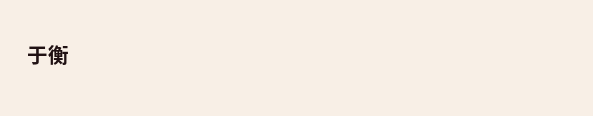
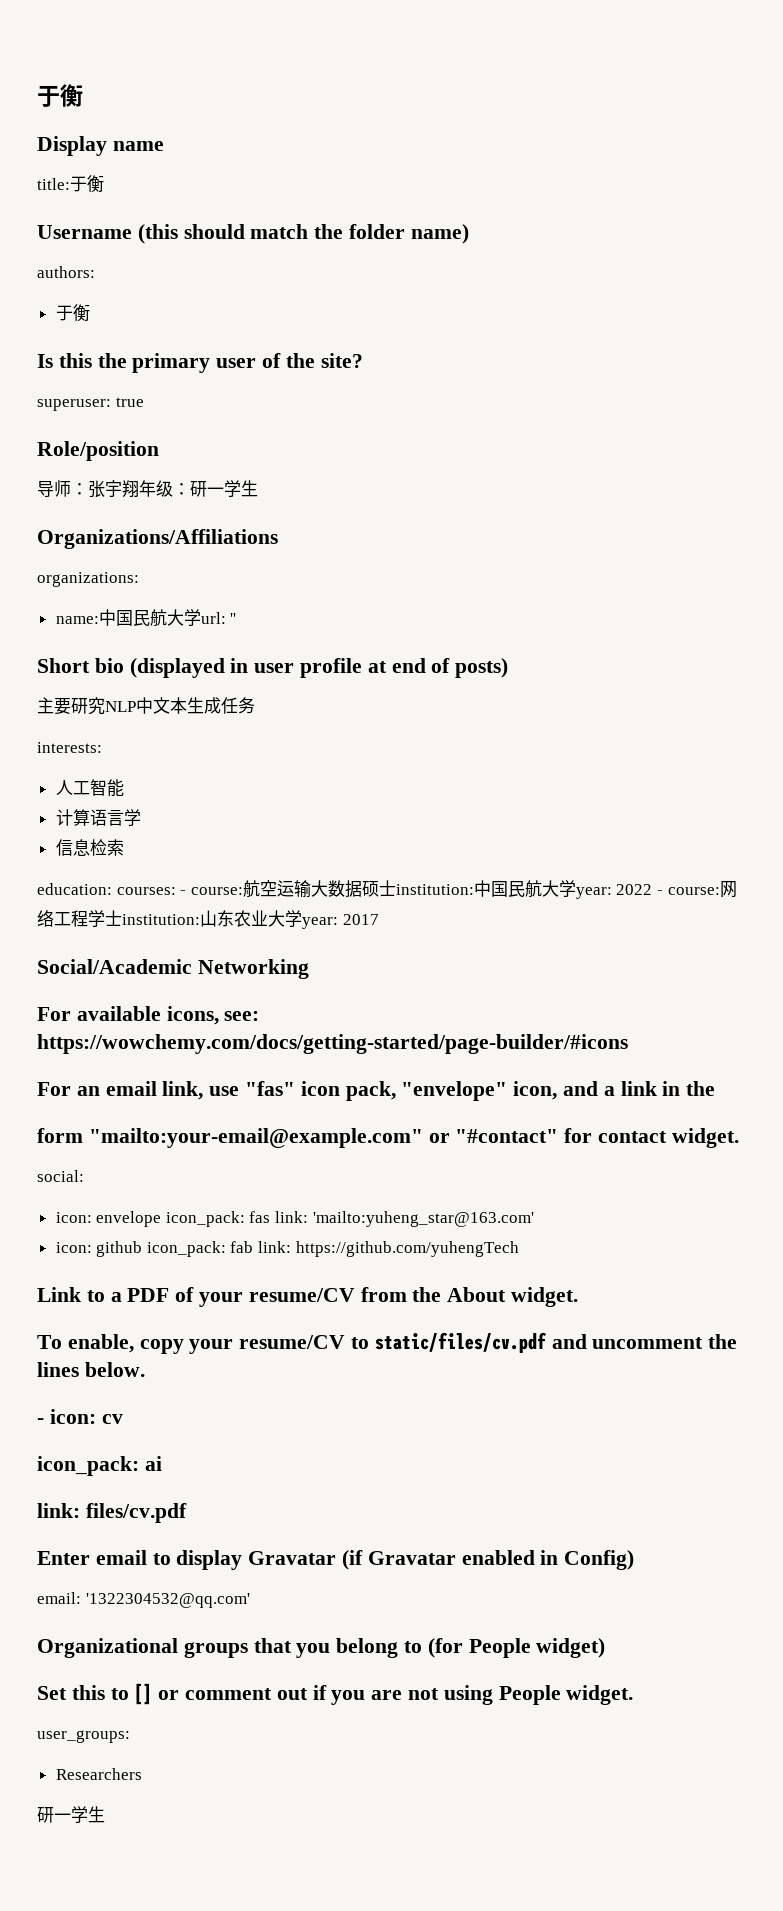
[27,45,69,65] 于衡 -> [37,84,83,107] [37,136,164,156] [37,175,104,193] [37,224,469,244] [37,266,95,278] [55,304,90,322] [37,353,363,373] [37,397,144,411] [37,441,159,461] [37,480,258,498] [37,529,278,549] [37,572,139,587] [55,609,237,627] [37,658,509,678] [37,697,255,715] [37,742,102,753] [55,779,124,797] [55,809,141,826] [55,839,124,856] [37,880,737,899] [37,910,379,929] [37,959,309,979] [37,1006,260,1025] [37,1034,628,1054] [37,1081,716,1101] [37,1128,739,1148] [37,1170,84,1182] [55,1211,534,1227] [55,1241,519,1257] [37,1287,579,1307] [37,1332,738,1354] [37,1362,145,1377] [37,1409,123,1424] [37,1456,162,1476] [37,1503,187,1523] [37,1550,635,1570] [37,1592,250,1608] [37,1638,606,1658] [37,1683,634,1705] [37,1730,130,1743] [55,1768,142,1780] [37,1806,105,1823] 于衡 // Display name // title:于衡 // Username (this should match the folder name) // authors: // 于衡 // Is this the primary user of the site? // superuser: true // Role/position // 导师：张宇翔年级：研一学生 // Organizations/Affiliations // organizations: // name:中国民航大学url: '' // Short bio (displayed in user profile at end of posts) // 主要研究NLP中文本生成任务 // interests: // 人工智能 // 计算语言学 // 信息检索 // education: courses: - course:航空运输大数据硕士institution:中国民航大学year: 2022 - course:网络工程学士institution:山东农业大学year: 2017 // Social/Academic Networking // For available icons, see: https://wowchemy.com/docs/getting-started/page-builder/#icons // For an email link, use "fas" icon pack, "envelope" icon, and a link in the // form "mailto:your-email@example.com" or "#contact" for contact widget. // social: // icon: envelope icon_pack: fas link: 'mailto:yuheng_star@163.com' // icon: github icon_pack: fab link: https://github.com/yuhengTech // Link to a PDF of your resume/CV from the About widget. // To enable, copy your resume/CV to static/files/cv.pdf and uncomment the lines below. // - icon: cv // icon_pack: ai // link: files/cv.pdf // Enter email to display Gravatar (if Gravatar enabled in Config) // email: '1322304532@qq.com' // Organizational groups that you belong to (for People widget) // Set this to [] or comment out if you are not using People widget. // user_groups: // Researchers // 研一学生

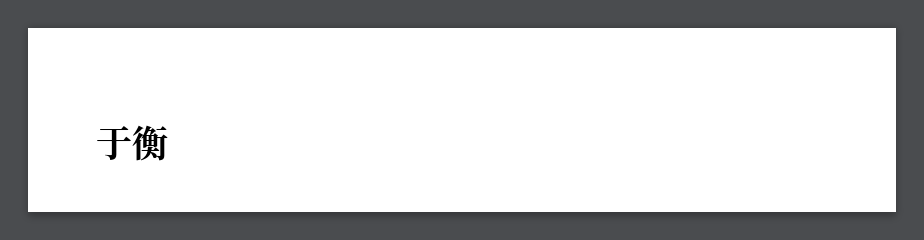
[37,84,83,107] [37,136,164,156] [37,175,104,193] [37,224,469,244] [37,266,95,278] [55,304,90,322] [37,353,363,373] [37,397,144,411] [37,441,159,461] [37,480,258,498] [37,529,278,549] [37,572,139,587] [55,609,237,627] [37,658,509,678] [37,697,255,715] [37,742,102,753] [55,779,124,797] [55,809,141,826] [55,839,124,856] [37,880,737,899] [37,910,379,929] [37,959,309,979] [37,1006,260,1025] [37,1034,628,1054] [37,1081,716,1101] [37,1128,739,1148] [37,1170,84,1182] [55,1211,534,1227] [55,1241,519,1257] [37,1287,579,1307] [37,1332,738,1354] [37,1362,145,1377] [37,1409,123,1424] [37,1456,162,1476] [37,1503,187,1523] [37,1550,635,1570] [37,1592,250,1608] [37,1638,606,1658] [37,1683,634,1705] [37,1730,130,1743] [55,1768,142,1780] [37,1806,105,1823] 于衡 // Display name // title:于衡 // Username (this should match the folder name) // authors: // 于衡 // Is this the primary user of the site? // superuser: true // Role/position // 导师：张宇翔年级：研一学生 // Organizations/Affiliations // organizations: // name:中国民航大学url: '' // Short bio (displayed in user profile at end of posts) // 主要研究NLP中文本生成任务 // interests: // 人工智能 // 计算语言学 // 信息检索 // education: courses: - course:航空运输大数据硕士institution:中国民航大学year: 2022 - course:网络工程学士institution:山东农业大学year: 2017 // Social/Academic Networking // For available icons, see: https://wowchemy.com/docs/getting-started/page-builder/#icons // For an email link, use "fas" icon pack, "envelope" icon, and a link in the // form "mailto:your-email@example.com" or "#contact" for contact widget. // social: // icon: envelope icon_pack: fas link: 'mailto:yuheng_star@163.com' // icon: github icon_pack: fab link: https://github.com/yuhengTech // Link to a PDF of your resume/CV from the About widget. // To enable, copy your resume/CV to static/files/cv.pdf and uncomment the lines below. // - icon: cv // icon_pack: ai // link: files/cv.pdf // Enter email to display Gravatar (if Gravatar enabled in Config) // email: '1322304532@qq.com' // Organizational groups that you belong to (for People widget) // Set this to [] or comment out if you are not using People widget. // user_groups: // Researchers // 研一学生 -> [96,125,168,161] 于衡

